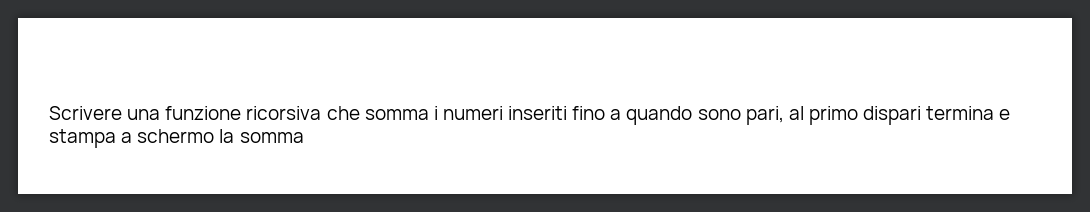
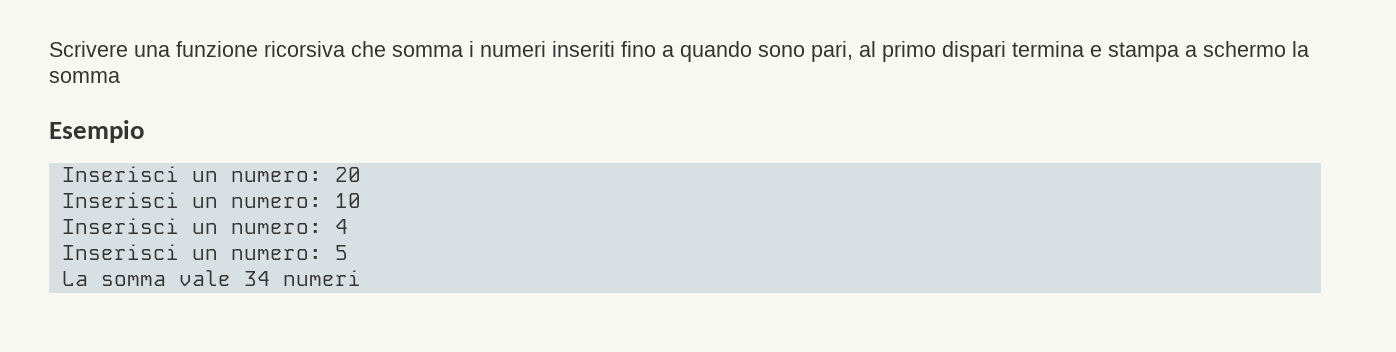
(304, 137) none -> [49,120,145,143] [61,166,361,182] [61,192,361,208] [61,218,348,234] [61,244,348,260] [61,270,361,286] // Esempio // Inserisci un numero: 20 // Inserisci un numero: 10 // Inserisci un numero: 4 // Inserisci un numero: 5 // La somma vale 34 numeri

